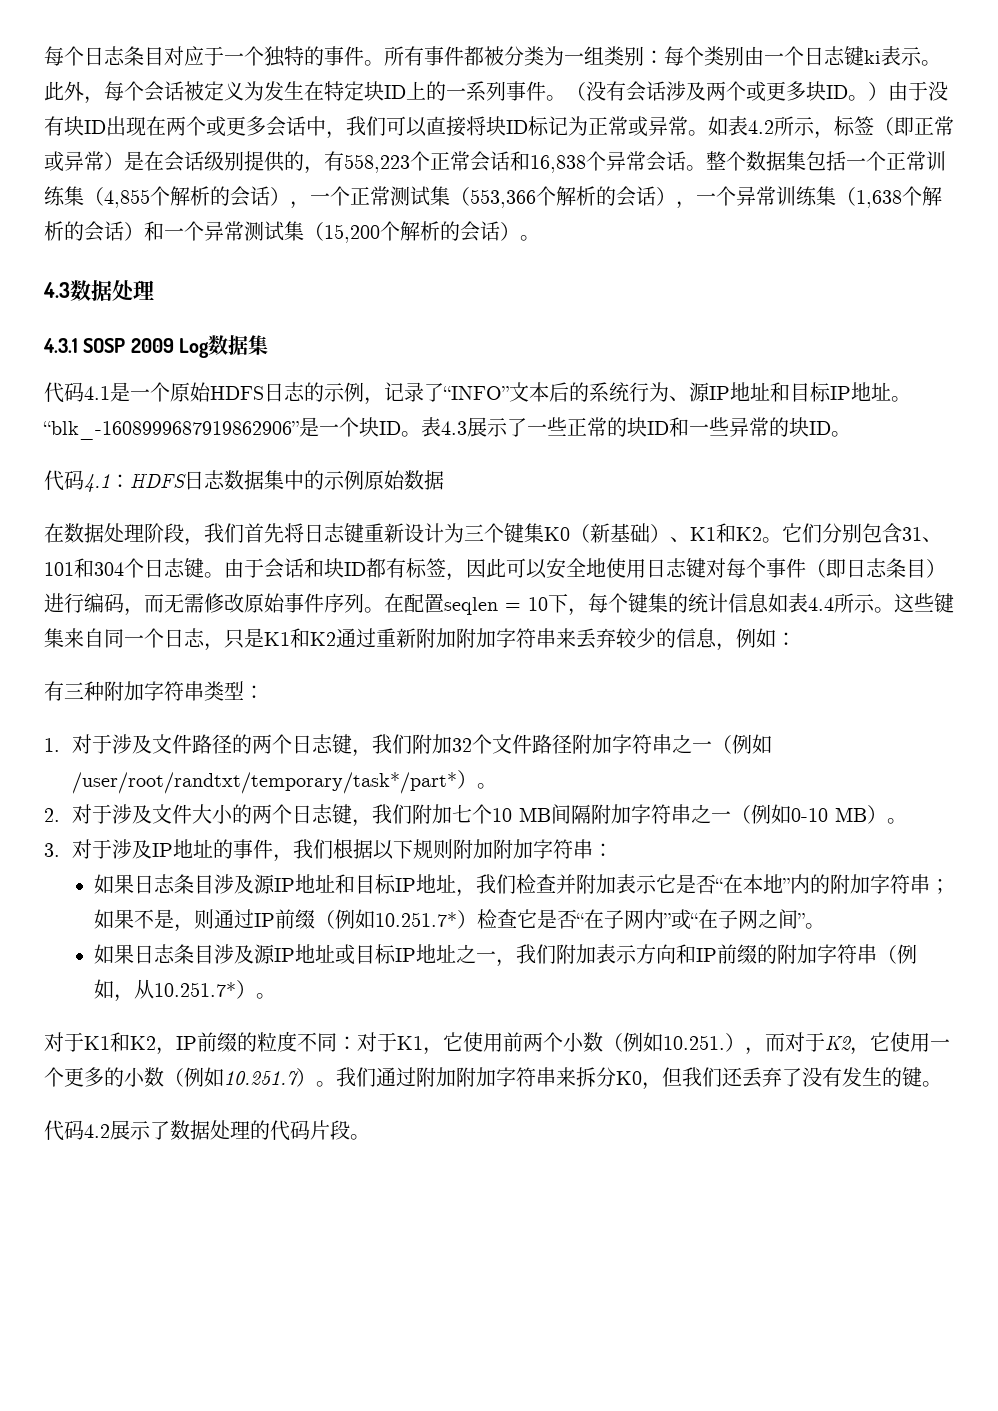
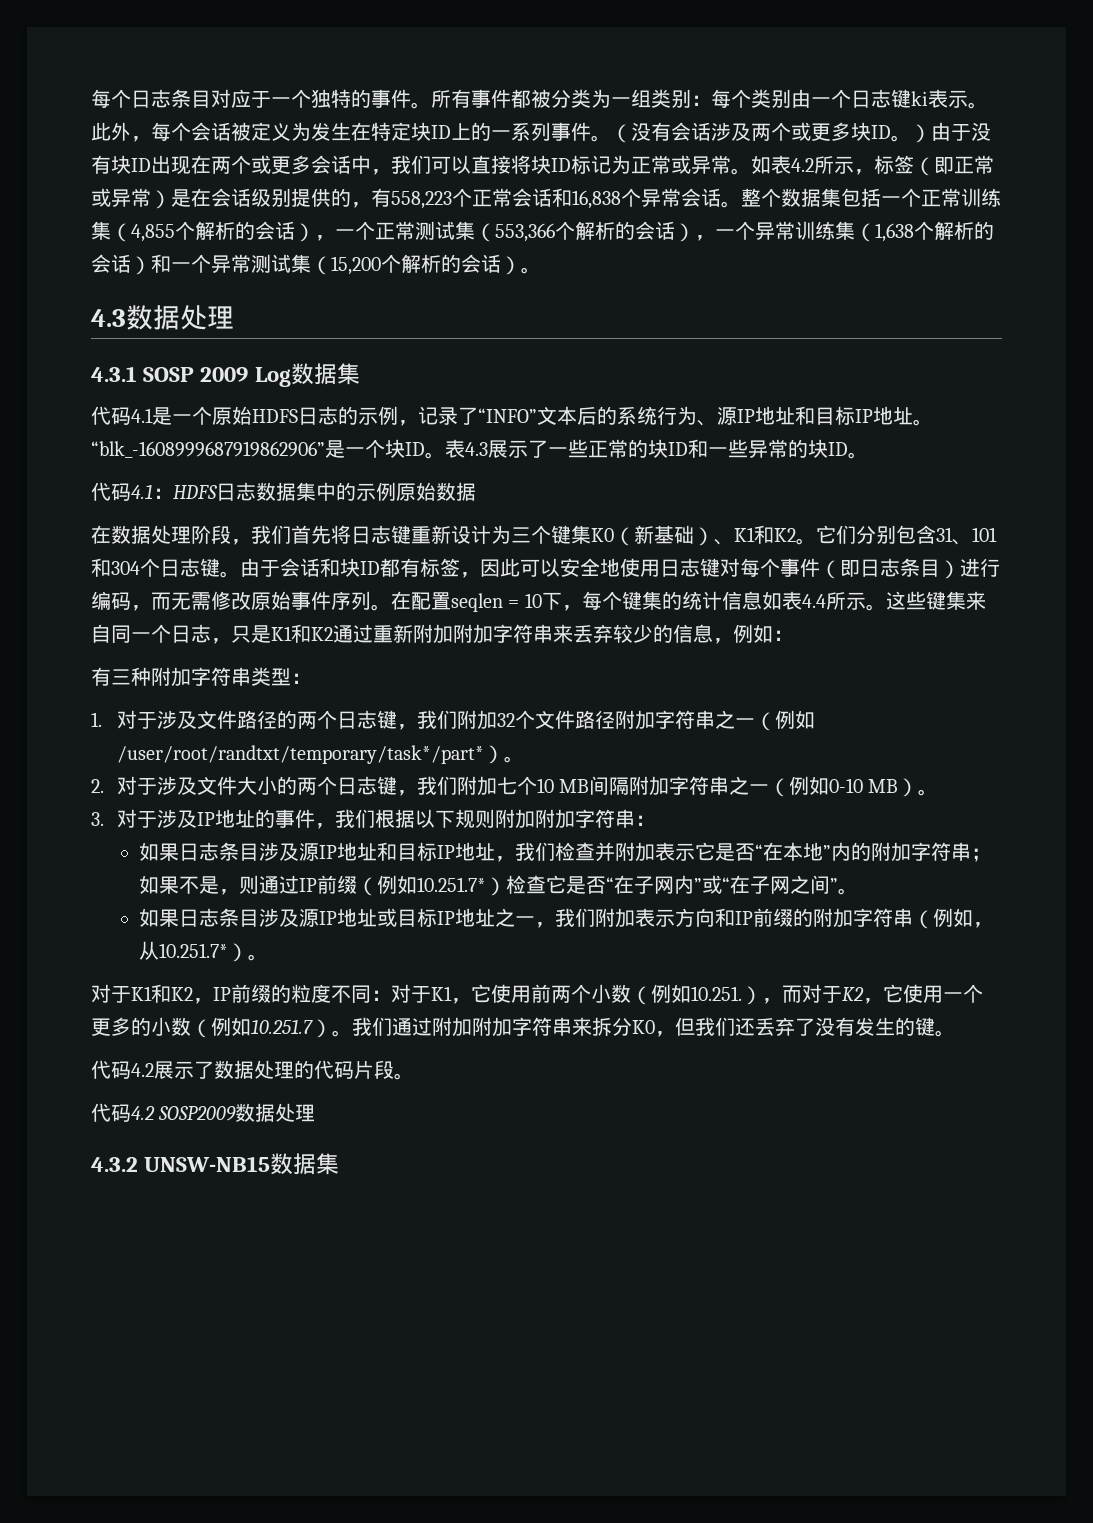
(370, 1137) none -> [91,1103,316,1122] [91,1153,340,1175] // 代码4.2 SOSP2009数据处理 // 4.3.2 UNSW-NB15数据集

